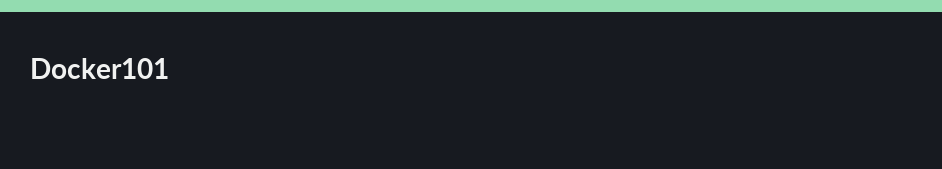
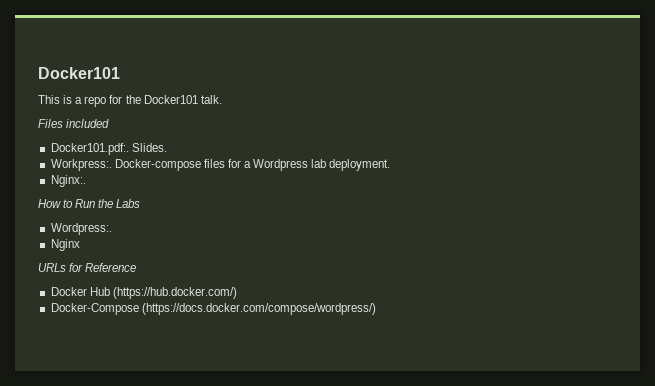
[30,58,169,79] Docker101 -> [38,67,120,79] [38,95,222,107] [38,119,110,128] [50,143,167,155] [50,159,391,171] [50,175,86,187] [38,199,141,208] [50,223,112,235] [50,239,80,251] [38,263,137,272] [50,287,237,299] [50,303,376,315] Docker101 // This is a repo for the Docker101 talk. // Files included // Docker101.pdf:. Slides. // Workpress:. Docker-compose files for a Wordpress lab deployment. // Nginx:. // How to Run the Labs // Wordpress:. // Nginx // URLs for Reference // Docker Hub (https://hub.docker.com/) // Docker-Compose (https://docs.docker.com/compose/wordpress/)

